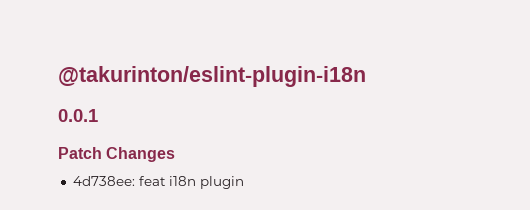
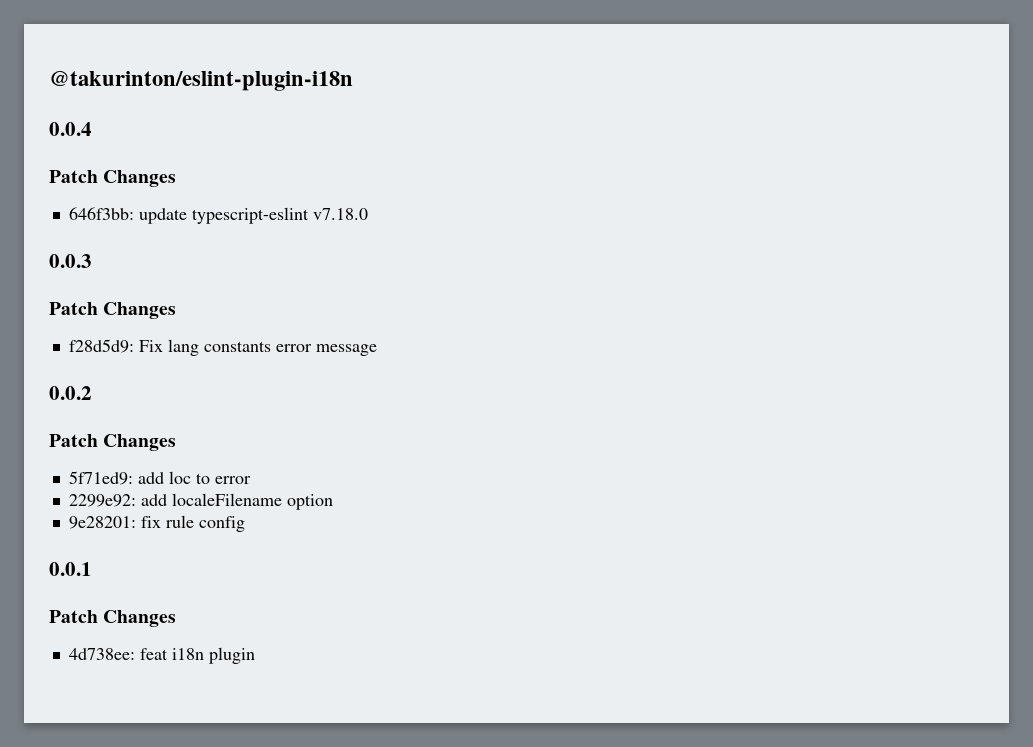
(366, 76) none -> [49,122,92,136] [49,170,177,187] [68,207,368,224] [49,254,92,268] [49,302,177,319] [68,339,377,356] [49,386,92,400] [49,434,177,451] [68,471,251,485] [68,493,333,510] [68,515,245,532] // 0.0.4 // Patch Changes // 646f3bb: update typescript-eslint v7.18.0 // 0.0.3 // Patch Changes // f28d5d9: Fix lang constants error message // 0.0.2 // Patch Changes // 5f71ed9: add loc to error // 2299e92: add localeFilename option // 9e28201: fix rule config

